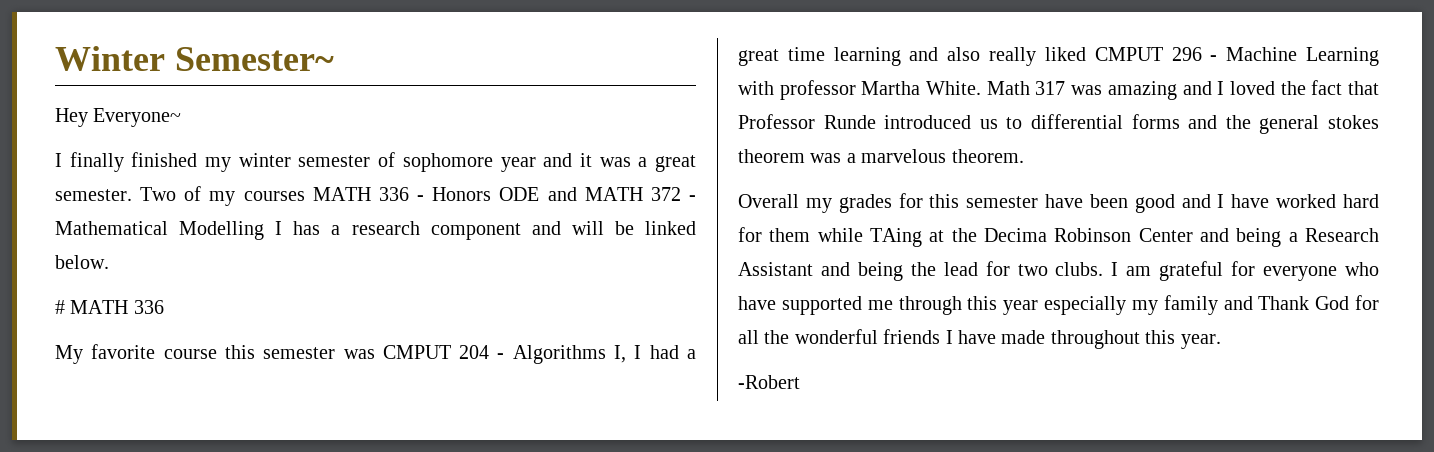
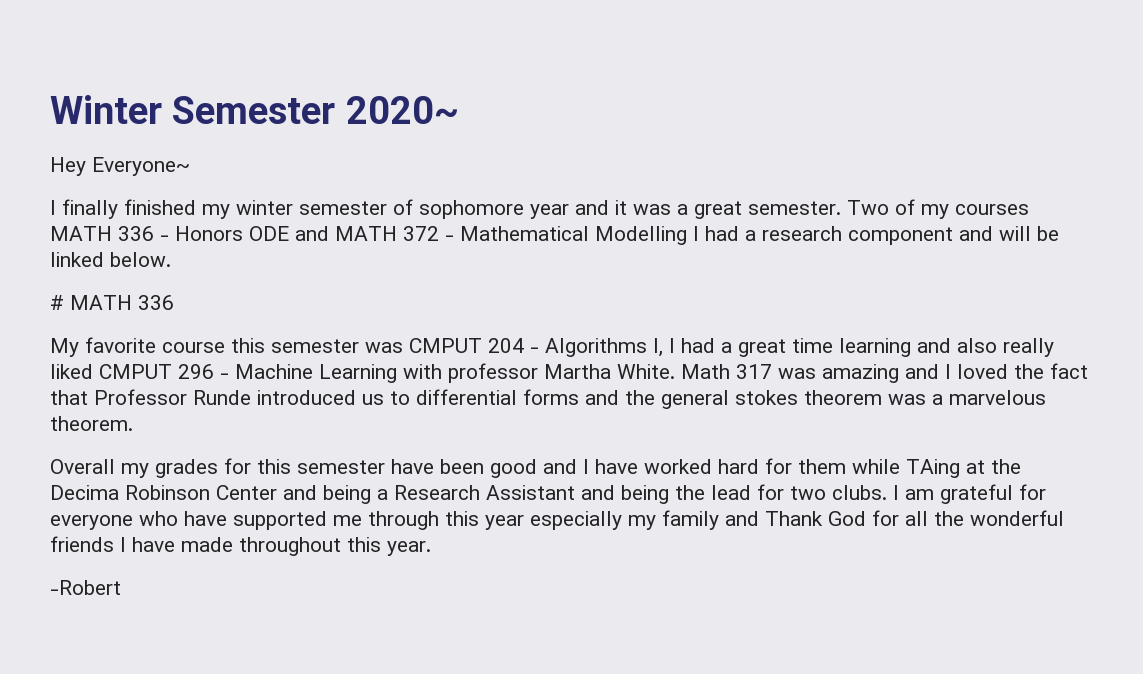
[174,47,334,71] Semester~ -> [172,96,459,124] Semester 2020~
[293,221,321,235] has -> [705,226,739,241] had

